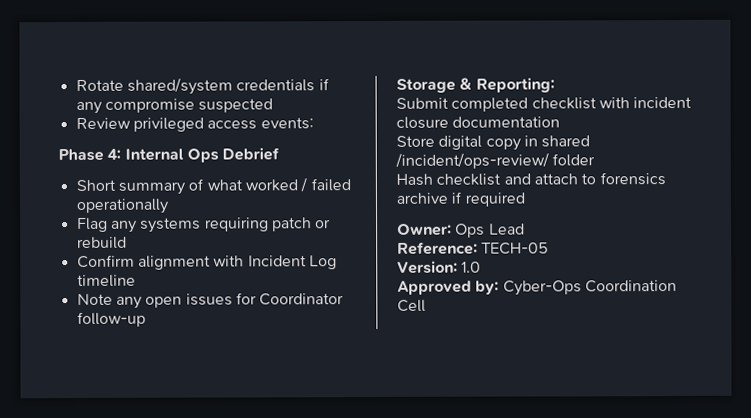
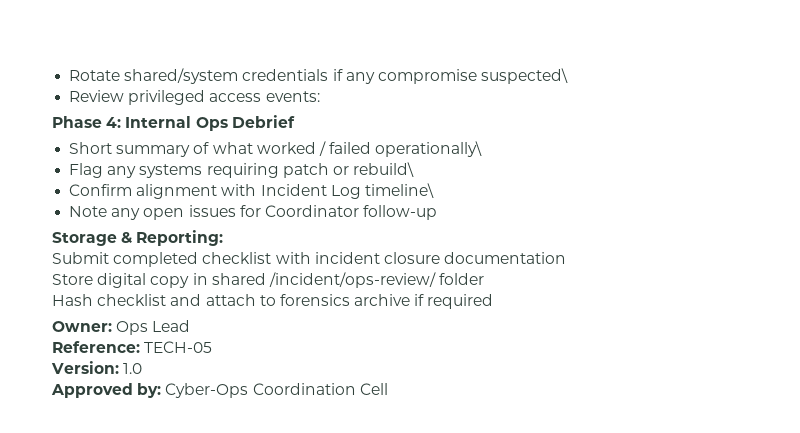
[198,98,274,113] suspected -> [481,68,569,84] suspected\
[75,198,169,214] operationally -> [375,141,483,157] operationally\
[76,236,127,249] rebuild -> [353,162,415,177] rebuild\
[76,274,136,287] timeline -> [364,183,434,198] timeline\

